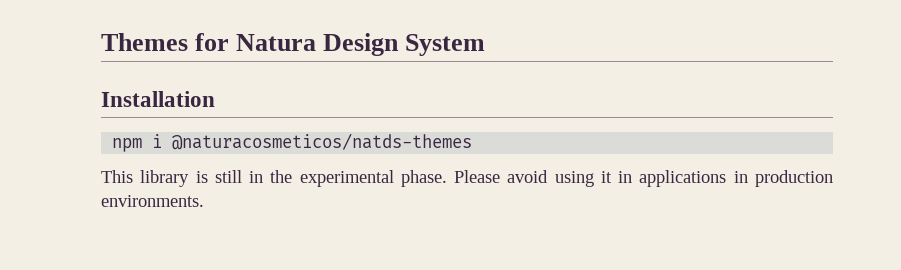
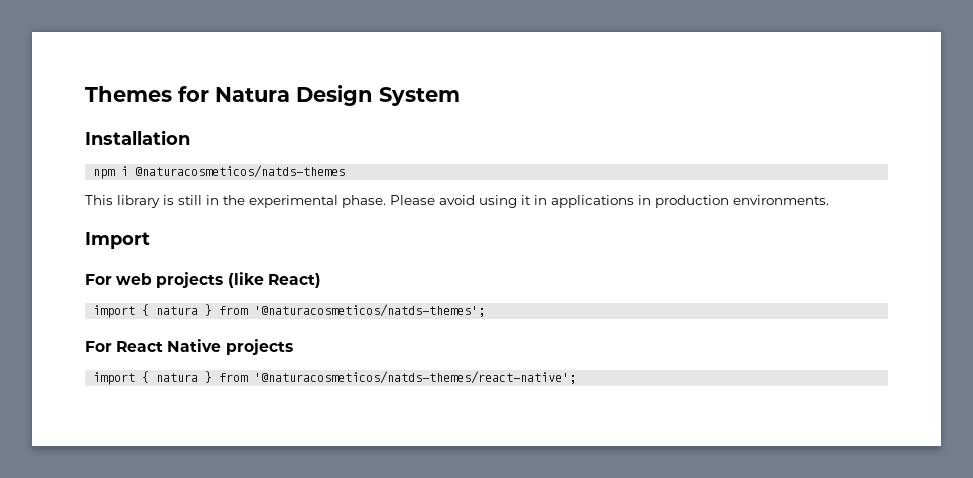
(204, 201) none -> [85,232,150,249] [85,272,321,288] [93,304,486,318] [85,339,293,355] [93,371,577,385] // Import // For web projects (like React) // import { natura } from '@naturacosmeticos/natds-themes'; // For React Native projects // import { natura } from '@naturacosmeticos/natds-themes/react-native';

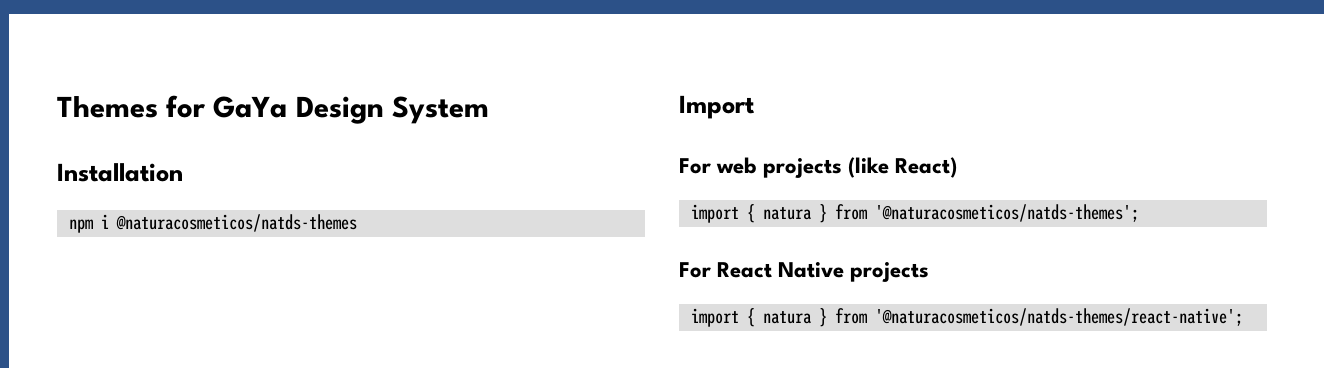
[215,87,290,102] Natura -> [213,96,288,118] GaYa
[85,195,829,208] // This library is still in the experimental phase. Please avoid using it in applications in production environments. -> (357, 223) none

